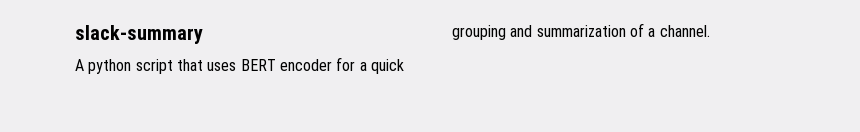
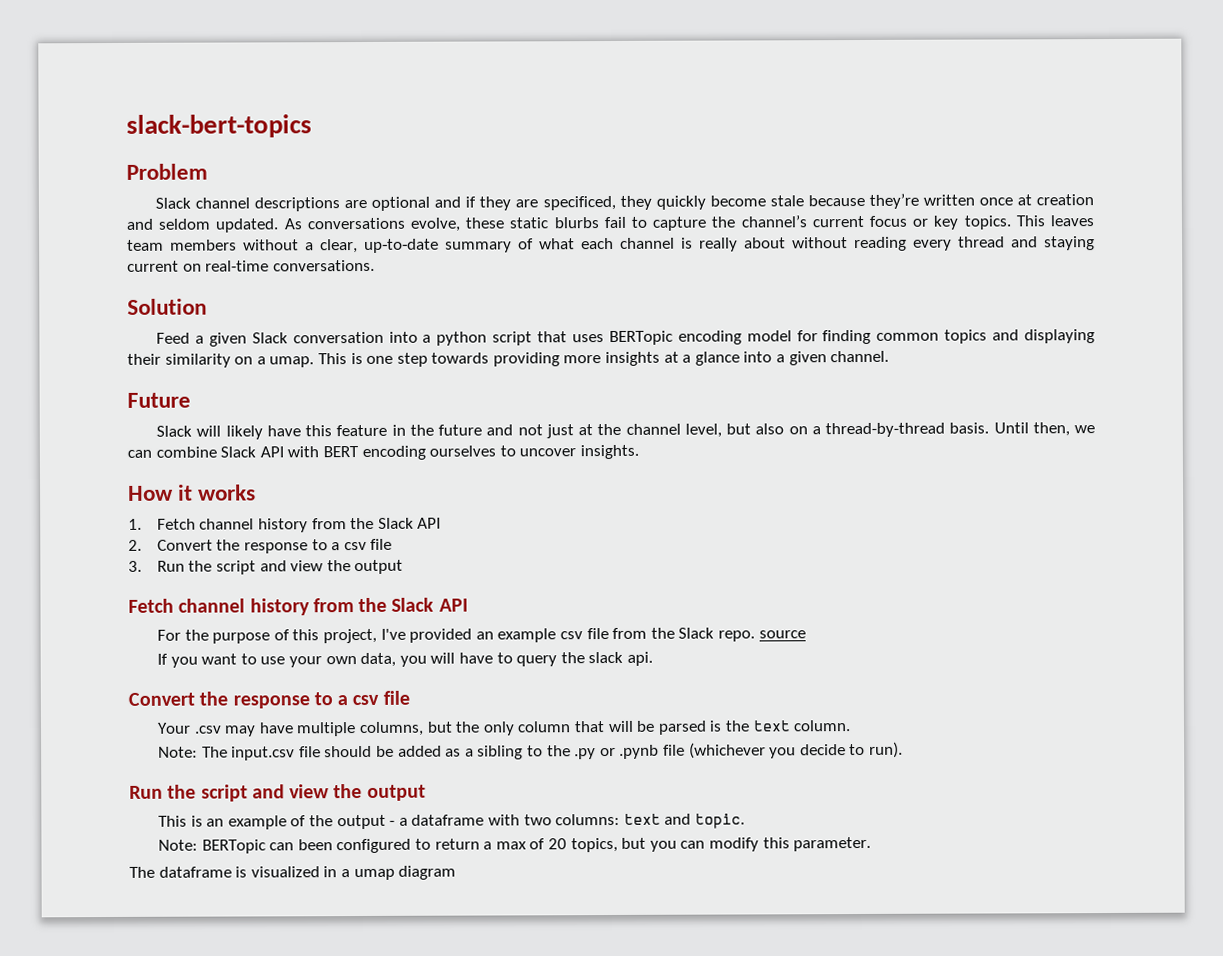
[75,25,203,44] [75,57,404,74] [452,23,710,40] slack-summary // A python script that uses BERT encoder for a quick grouping and summarization of a channel. -> [126,114,312,138] [126,163,208,180] [155,193,1095,212] [126,215,1095,233] [127,236,1095,254] [127,259,375,272] [127,298,207,315] [156,329,1096,347] [127,350,890,368] [127,392,191,408] [156,422,1096,440] [127,444,639,461] [128,484,257,501] [128,517,442,533] [128,538,393,554] [128,559,404,575] [128,597,468,616] [157,627,806,644] [157,651,653,668] [128,690,410,709] [157,720,852,737] [158,741,903,761] [129,784,426,802] [158,813,745,830] [158,836,872,854] [129,865,457,881] slack-bert-topics // Problem // Slack channel descriptions are optional and if they are specificed, they quickly become stale because they’re written once at creation and seldom updated. As conversations evolve, these static blurbs fail to capture the channel’s current focus or key topics. This leaves team members without a clear, up‑to‑date summary of what each channel is really about without reading every thread and staying current on real-time conversations. // Solution // Feed a given Slack conversation into a python script that uses BERTopic encoding model for finding common topics and displaying their similarity on a umap. This is one step towards providing more insights at a glance into a given channel. // Future // Slack will likely have this feature in the future and not just at the channel level, but also on a thread-by-thread basis. Until then, we can combine Slack API with BERT encoding ourselves to uncover insights. // How it works // 1. Fetch channel history from the Slack API // 2. Convert the response to a csv file // 3. Run the script and view the output // Fetch channel history from the Slack API // For the purpose of this project, I've provided an example csv file from the Slack repo. source // If you want to use your own data, you will have to query the slack api. // Convert the response to a csv file // Your .csv may have multiple columns, but the only column that will be parsed is the text column. // Note: The input.csv file should be added as a sibling to the .py or .pynb file (whichever you decide to run). // Run the script and view the output // This is an example of the output - a dataframe with two columns: text and topic. // Note: BERTopic can been configured to return a max of 20 topics, but you can modify this parameter. // The dataframe is visualized in a umap diagram

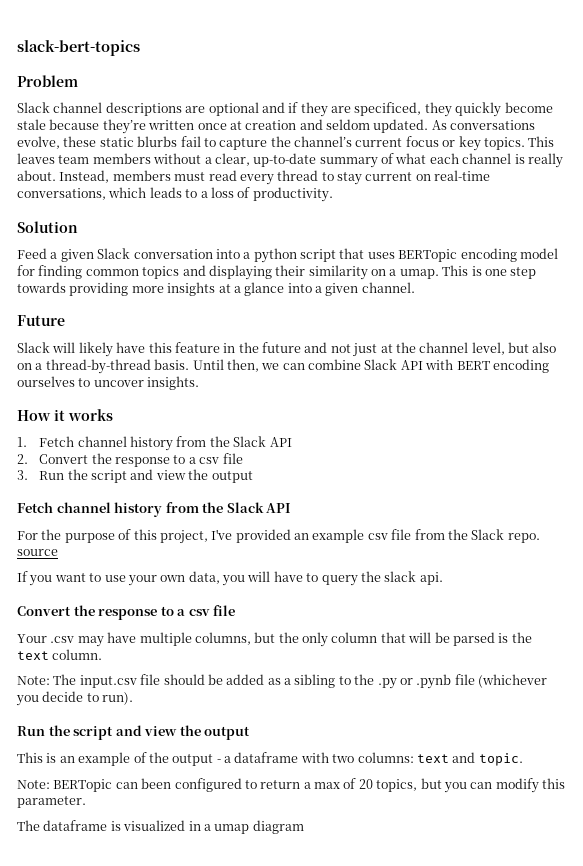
[744,236,1095,252] [127,259,375,272] about without reading every thread and staying current on real-time conversations. -> [17,170,491,185] [17,187,333,202] about. Instead, members must read every thread to stay current on real-time conversations, which leads to a loss of productivity.

